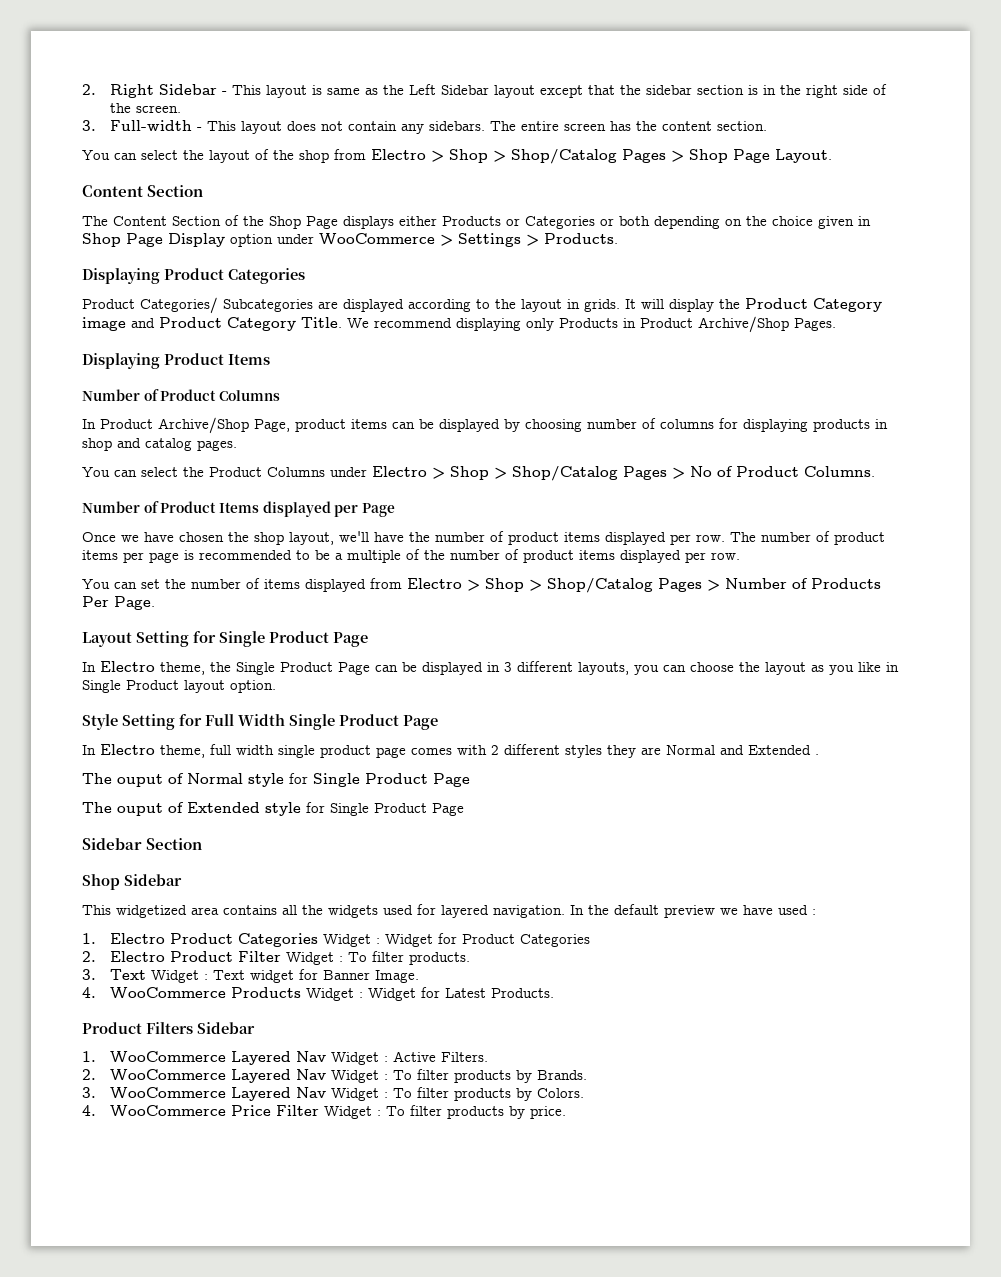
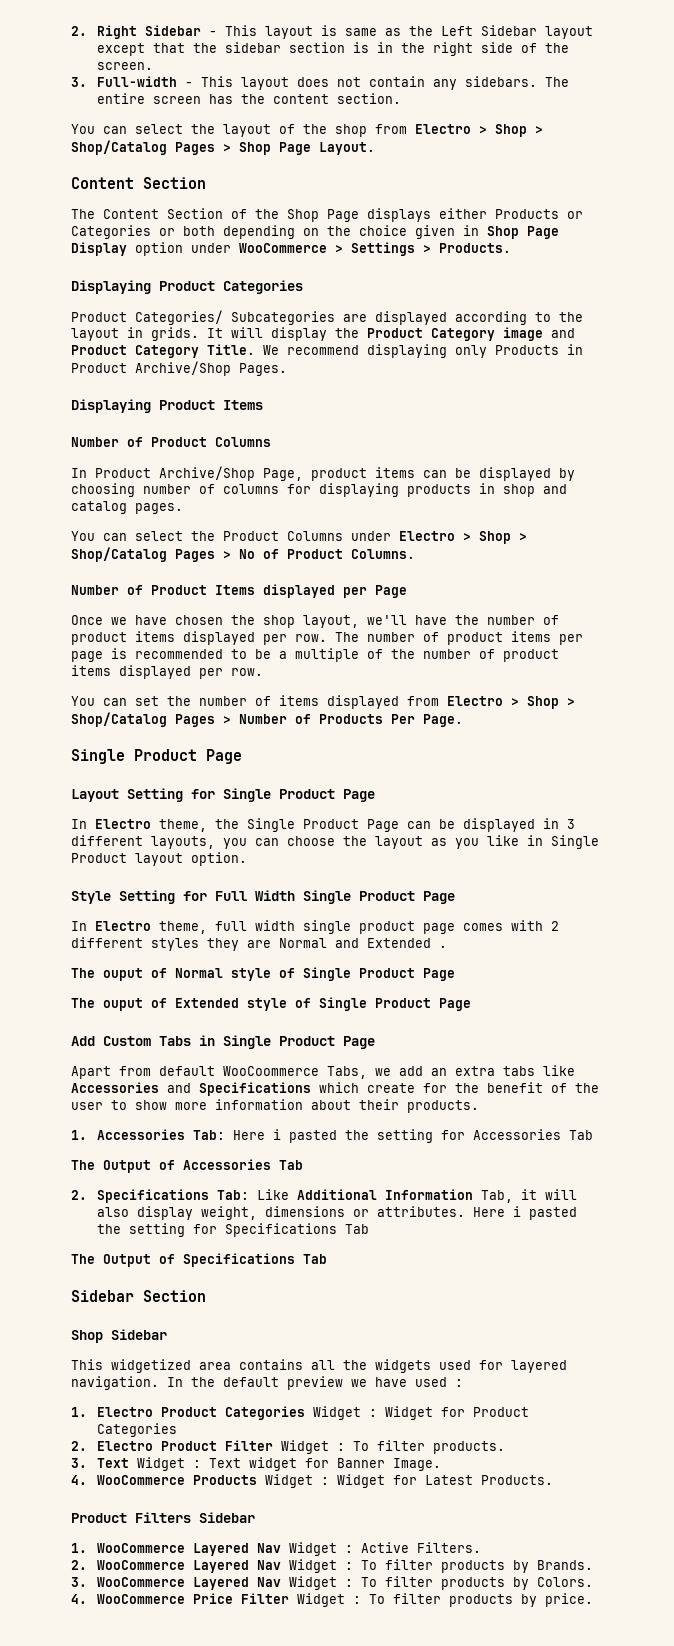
(155, 603) none -> [71,749,242,764] // Single Product Page
[289,773,308,784] for -> [279,968,295,978] of
[306,802,464,816] for Single Product Page -> [295,997,471,1011] [71,1035,375,1049] [71,1065,575,1079] [71,1082,599,1096] [71,1099,479,1113] [71,1129,593,1143] [71,1159,303,1173] [71,1189,577,1203] [96,1206,577,1220] [96,1223,369,1237] [71,1253,327,1267] of Single Product Page // Add Custom Tabs in Single Product Page // Apart from default WooCoommerce Tabs, we add an extra tabs like Accessories and Specifications which create for the benefit of the user to show more information about their products. // 1. Accessories Tab: Here i pasted the setting for Accessories Tab // The Output of Accessories Tab // 2. Specifications Tab: Like Additional Information Tab, it will also display weight, dimensions or attributes. Here i pasted the setting for Specifications Tab // The Output of Specifications Tab

